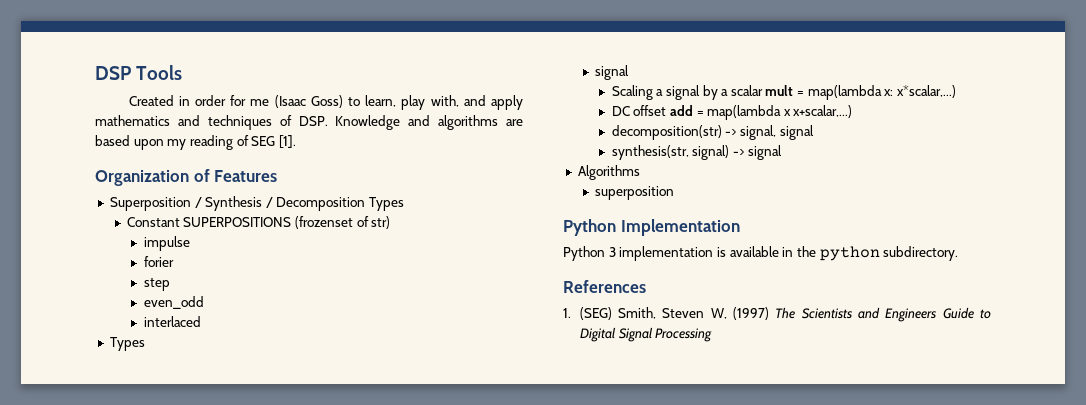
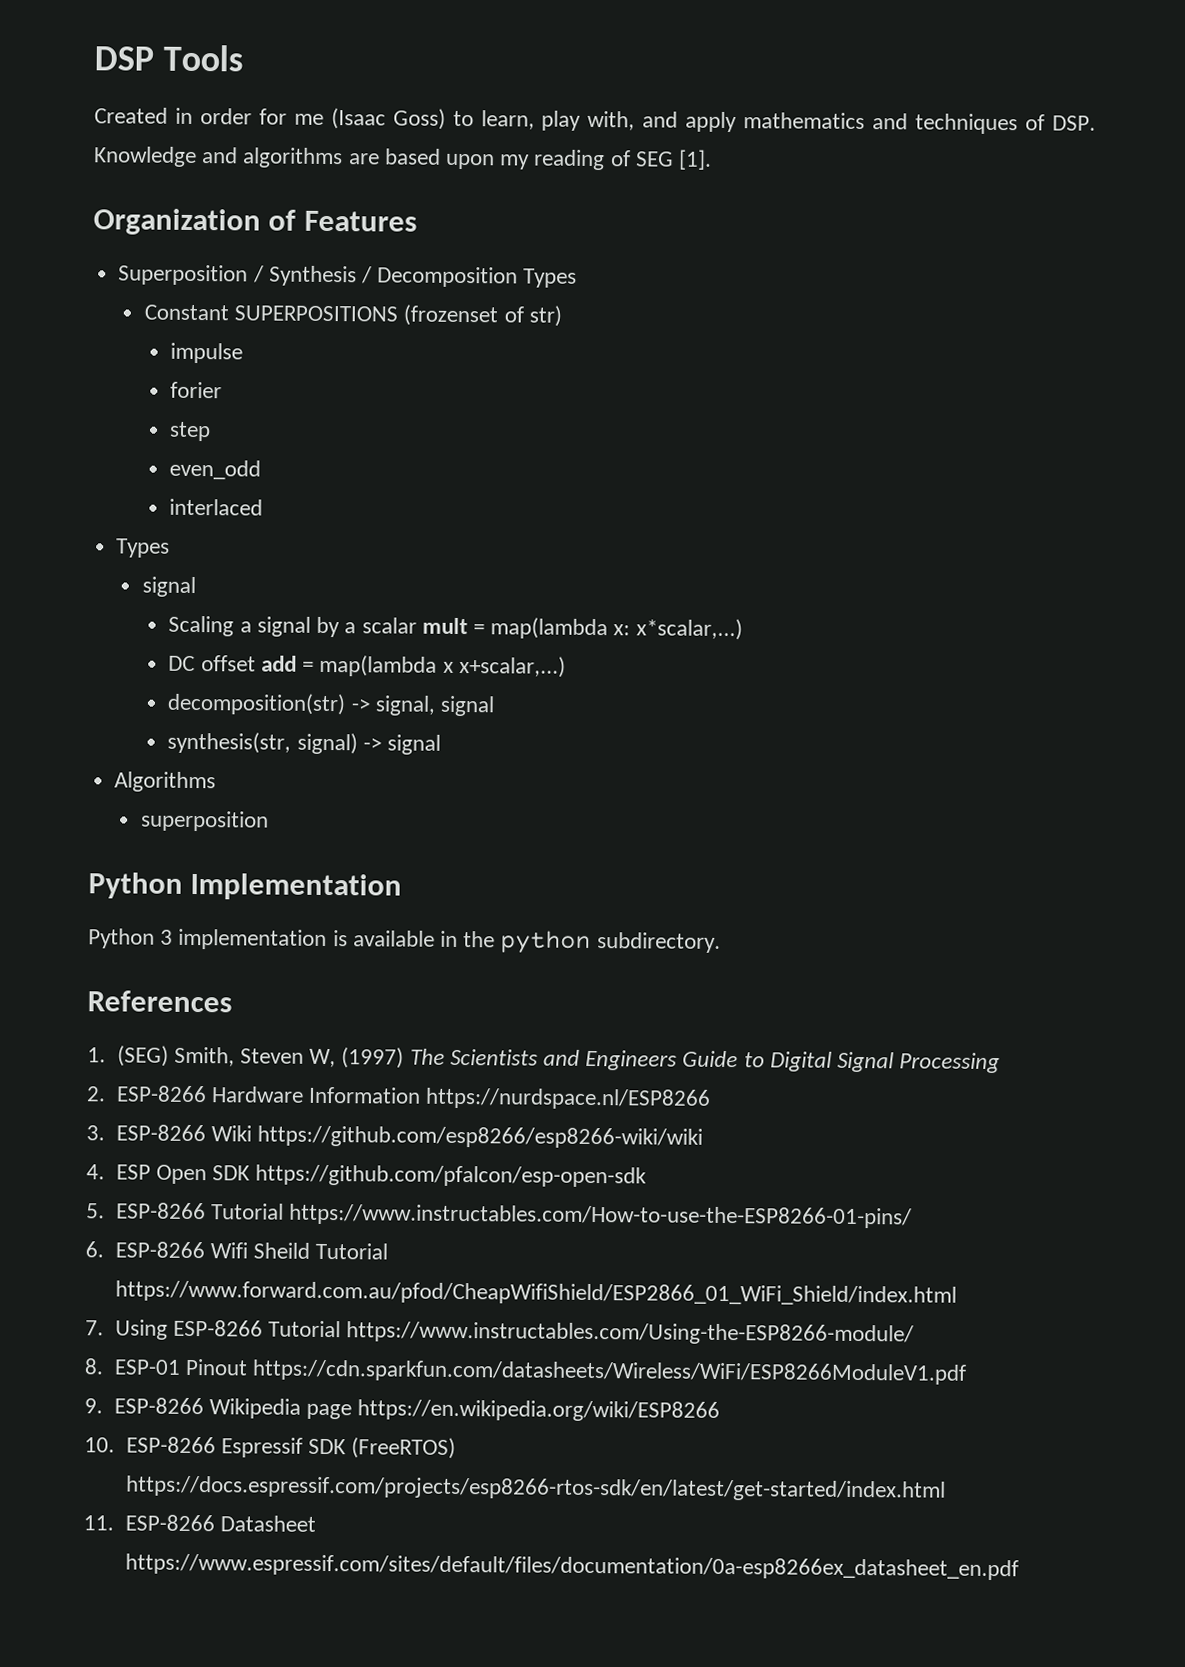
(713, 335) none -> [86,1085,712,1110] [86,1124,703,1149] [86,1164,648,1188] [86,1202,912,1229] [85,1241,389,1260] [114,1280,957,1307] [85,1319,915,1346] [84,1358,967,1385] [84,1397,721,1422] [84,1436,457,1459] [125,1475,946,1502] [83,1514,316,1532] [124,1553,1019,1581] // 2. ESP-8266 Hardware Information https://nurdspace.nl/ESP8266 // 3. ESP-8266 Wiki https://github.com/esp8266/esp8266-wiki/wiki // 4. ESP Open SDK https://github.com/pfalcon/esp-open-sdk // 5. ESP-8266 Tutorial https://www.instructables.com/How-to-use-the-ESP8266-01-pins/ // 6. ESP-8266 Wifi Sheild Tutorial https://www.forward.com.au/pfod/CheapWifiShield/ESP2866_01_WiFi_Shield/index.html // 7. Using ESP-8266 Tutorial https://www.instructables.com/Using-the-ESP8266-module/ // 8. ESP-01 Pinout https://cdn.sparkfun.com/datasheets/Wireless/WiFi/ESP8266ModuleV1.pdf // 9. ESP-8266 Wikipedia page https://en.wikipedia.org/wiki/ESP8266 // 10. ESP-8266 Espressif SDK (FreeRTOS) https://docs.espressif.com/projects/esp8266-rtos-sdk/en/latest/get-started/index.html // 11. ESP-8266 Datasheet https://www.espressif.com/sites/default/files/documentation/0a-esp8266ex_datasheet_en.pdf

